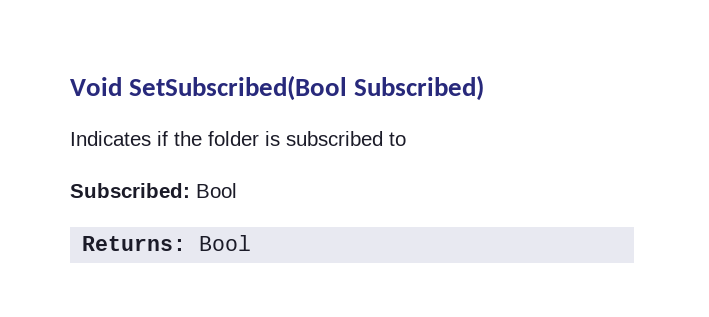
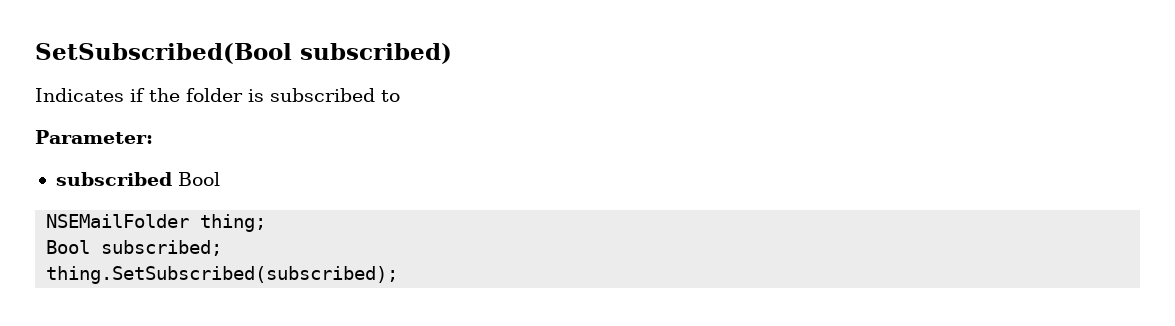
[70,75,485,101] Void SetSubscribed(Bool Subscribed) -> [35,43,452,64] SetSubscribed(Bool subscribed)
[70,183,190,198] Subscribed: -> [35,130,153,144] [55,172,172,186] Parameter: // subscribed
[82,235,252,251] Returns: Bool -> [46,214,267,232] [46,240,223,256] [46,266,399,284] NSEMailFolder thing; // Bool subscribed; // thing.SetSubscribed(subscribed);

